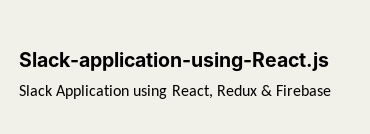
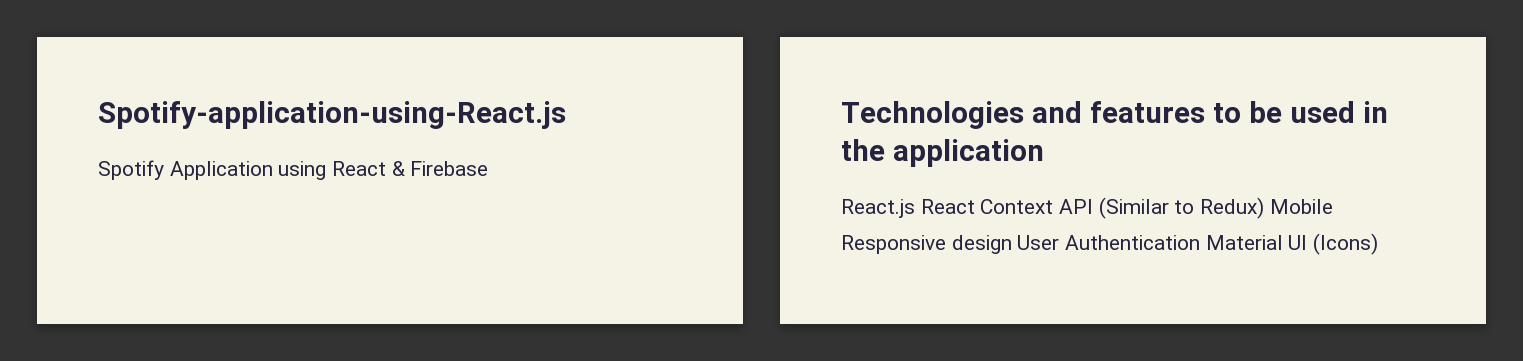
[19,52,329,72] [19,85,332,99] Slack-application-using-React.js // Slack Application using React, Redux & Firebase -> [98,101,566,129] [98,160,489,180] [841,101,1388,129] [841,139,1044,167] [841,197,1333,219] [841,233,1379,255] Spotify-application-using-React.js // Spotify Application using React & Firebase // Technologies and features to be used in the application // React.js React Context API (Similar to Redux) Mobile Responsive design User Authentication Material UI (Icons)

